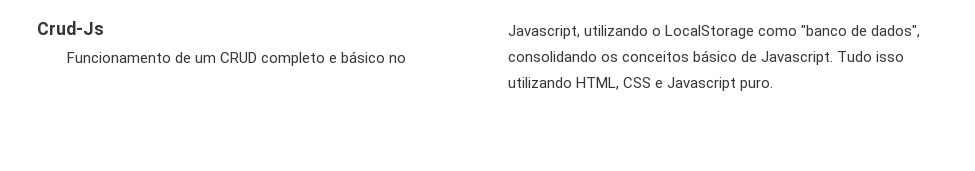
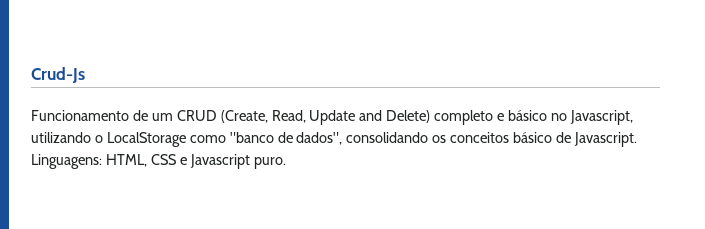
(257, 57) none -> [220,110,431,125] (Create, Read, Update and Delete)
[837,51,905,62] [508,77,572,88] Tudo isso utilizando -> [31,154,102,169] Linguagens:

